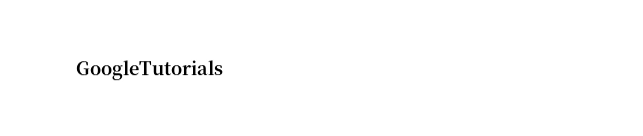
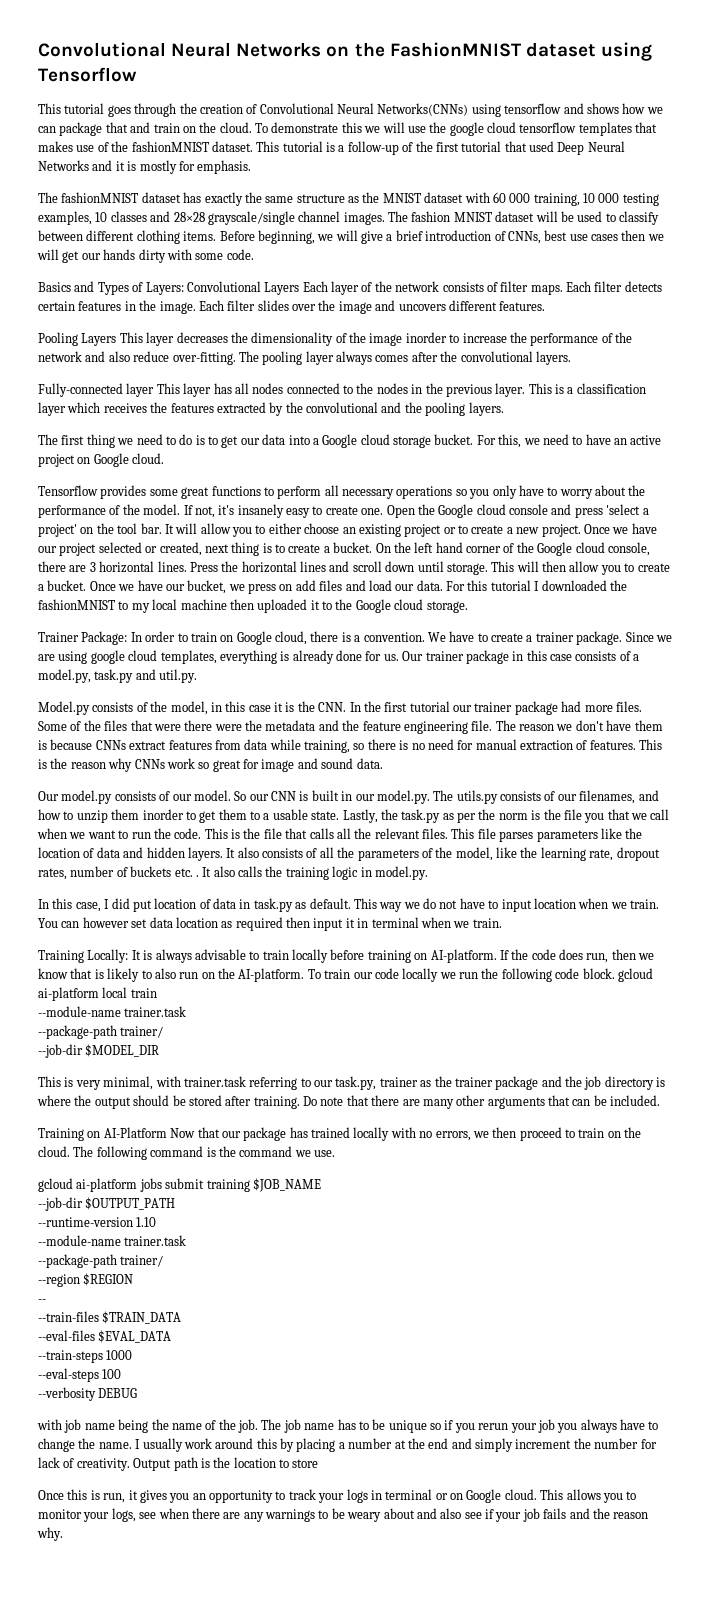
[75,60,224,81] GoogleTutorials -> [38,42,652,61] [38,67,137,82] [38,103,663,117] [38,122,658,136] [38,141,625,155] [38,160,252,174] [38,192,659,206] [38,211,659,225] [38,230,664,244] [37,249,254,263] [38,281,662,295] [38,300,546,314] [38,332,632,346] [38,351,571,365] [38,383,646,397] [38,402,504,416] [38,434,662,448] [38,453,165,467] [38,485,646,499] [38,504,649,518] [38,523,657,537] [38,542,650,556] [38,561,670,575] [38,580,627,594] [38,599,468,613] [38,631,672,645] [38,650,640,664] [38,669,198,683] [38,701,642,715] [38,720,663,734] [38,739,663,753] [38,758,383,772] [38,790,659,804] [38,809,670,823] [37,828,643,842] [38,847,660,861] [38,866,428,880] [38,898,659,912] [38,917,502,931] [38,949,655,963] [38,968,653,982] [38,987,157,1001] [38,1006,187,1017] [38,1025,164,1039] [38,1044,160,1058] [38,1076,666,1090] [37,1095,661,1109] [38,1127,642,1141] [38,1146,335,1160] [38,1178,321,1192] [38,1197,176,1211] [38,1217,157,1227] [38,1235,187,1246] [38,1254,164,1268] [38,1273,134,1287] [38,1299,46,1303] [38,1311,182,1324] [38,1330,172,1343] [38,1350,133,1363] [38,1368,122,1382] [38,1387,138,1401] [37,1419,659,1433] [38,1438,657,1452] [38,1457,319,1471] [38,1489,637,1503] [38,1508,649,1522] [37,1527,63,1541] Convolutional Neural Networks on the FashionMNIST dataset using Tensorflow // This tutorial goes through the creation of Convolutional Neural Networks(CNNs) using tensorflow and shows how we can package that and train on the cloud. To demonstrate this we will use the google cloud tensorflow templates that makes use of the fashionMNIST dataset. This tutorial is a follow-up of the first tutorial that used Deep Neural Networks and it is mostly for emphasis. // The fashionMNIST dataset has exactly the same structure as the MNIST dataset with 60 000 training, 10 000 testing examples, 10 classes and 28×28 grayscale/single channel images. The fashion MNIST dataset will be used to classify between different clothing items. Before beginning, we will give a brief introduction of CNNs, best use cases then we will get our hands dirty with some code. // Basics and Types of Layers: Convolutional Layers Each layer of the network consists of filter maps. Each filter detects certain features in the image. Each filter slides over the image and uncovers different features. // Pooling Layers This layer decreases the dimensionality of the image inorder to increase the performance of the network and also reduce over-fitting. The pooling layer always comes after the convolutional layers. // Fully-connected layer This layer has all nodes connected to the nodes in the previous layer. This is a classification layer which receives the features extracted by the convolutional and the pooling layers. // The first thing we need to do is to get our data into a Google cloud storage bucket. For this, we need to have an active project on Google cloud. // Tensorflow provides some great functions to perform all necessary operations so you only have to worry about the performance of the model. If not, it's insanely easy to create one. Open the Google cloud console and press 'select a project' on the tool bar. It will allow you to either choose an existing project or to create a new project. Once we have our project selected or created, next thing is to create a bucket. On the left hand corner of the Google cloud console, there are 3 horizontal lines. Press the horizontal lines and scroll down until storage. This will then allow you to create a bucket. Once we have our bucket, we press on add files and load our data. For this tutorial I downloaded the fashionMNIST to my local machine then uploaded it to the Google cloud storage. // Trainer Package: In order to train on Google cloud, there is a convention. We have to create a trainer package. Since we are using google cloud templates, everything is already done for us. Our trainer package in this case consists of a model.py, task.py and util.py. // Model.py consists of the model, in this case it is the CNN. In the first tutorial our trainer package had more files. Some of the files that were there were the metadata and the feature engineering file. The reason we don't have them is because CNNs extract features from data while training, so there is no need for manual extraction of features. This is the reason why CNNs work so great for image and sound data. // Our model.py consists of our model. So our CNN is built in our model.py. The utils.py consists of our filenames, and how to unzip them inorder to get them to a usable state. Lastly, the task.py as per the norm is the file you that we call when we want to run the code. This is the file that calls all the relevant files. This file parses parameters like the location of data and hidden layers. It also consists of all the parameters of the model, like the learning rate, dropout rates, number of buckets etc. . It also calls the training logic in model.py. // In this case, I did put location of data in task.py as default. This way we do not have to input location when we train. You can however set data location as required then input it in terminal when we train. // Training Locally: It is always advisable to train locally before training on AI-platform. If the code does run, then we know that is likely to also run on the AI-platform. To train our code locally we run the following code block. gcloud ai-platform local train // --module-name trainer.task // --package-path trainer/ // --job-dir $MODEL_DIR // This is very minimal, with trainer.task referring to our task.py, trainer as the trainer package and the job directory is where the output should be stored after training. Do note that there are many other arguments that can be included. // Training on AI-Platform Now that our package has trained locally with no errors, we then proceed to train on the cloud. The following command is the command we use. // gcloud ai-platform jobs submit training $JOB_NAME // --job-dir $OUTPUT_PATH // --runtime-version 1.10 // --module-name trainer.task // --package-path trainer/ // --region $REGION // -- // --train-files $TRAIN_DATA // --eval-files $EVAL_DATA // --train-steps 1000 // --eval-steps 100 // --verbosity DEBUG // with job name being the name of the job. The job name has to be unique so if you rerun your job you always have to change the name. I usually work around this by placing a number at the end and simply increment the number for lack of creativity. Output path is the location to store // Once this is run, it gives you an opportunity to track your logs in terminal or on Google cloud. This allows you to monitor your logs, see when there are any warnings to be weary about and also see if your job fails and the reason why.

